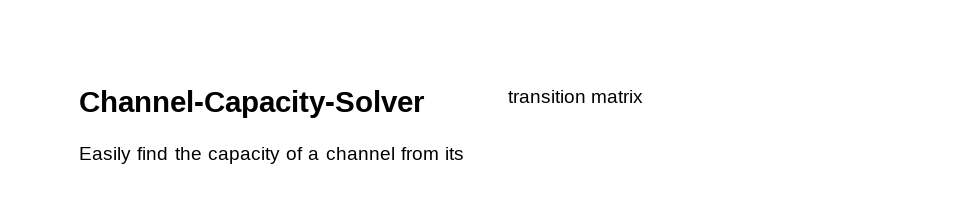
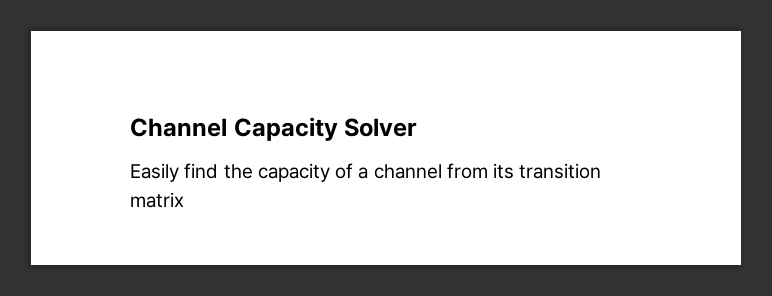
[79,90,425,118] Channel-Capacity-Solver -> [130,117,418,141] Channel Capacity Solver

